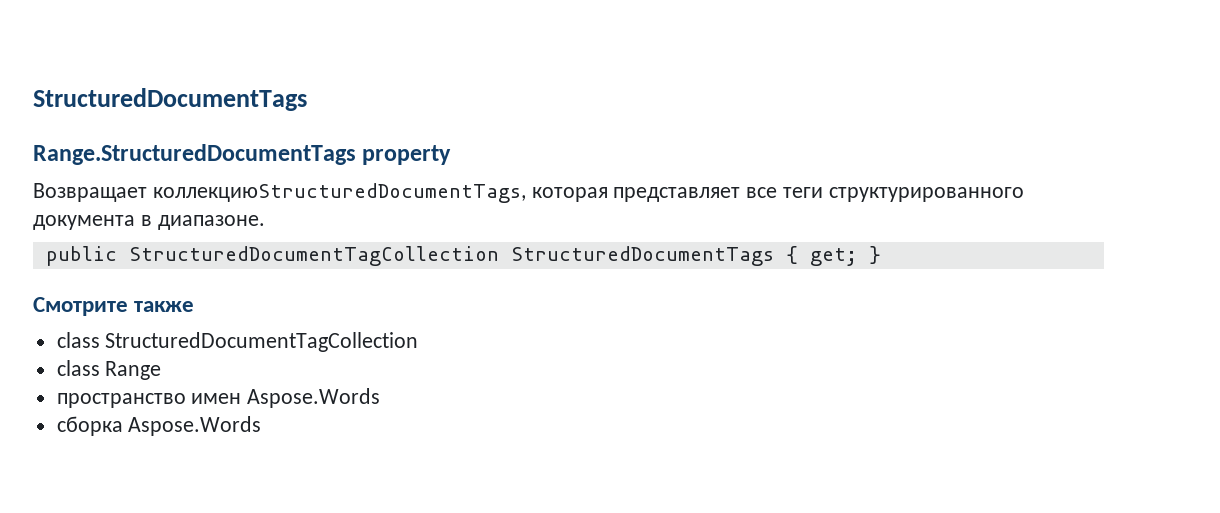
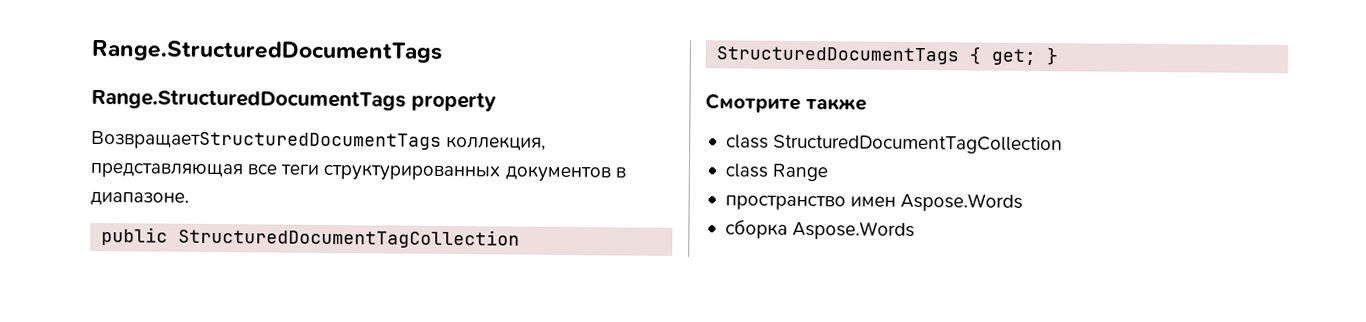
[33,88,307,111] StructuredDocumentTags -> [91,39,443,63] Range.StructuredDocumentTags
[33,183,1024,203] [33,215,135,230] Возвращает коллекциюStructuredDocumentTags, которая представляет все теги структурированного документа -> [91,130,547,151] [90,162,611,183] ВозвращаетStructuredDocumentTags коллекция, представляющая все теги структурированных документов

